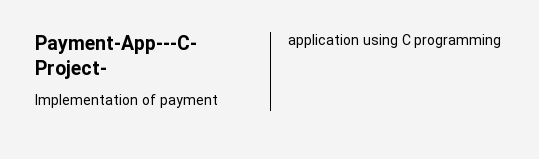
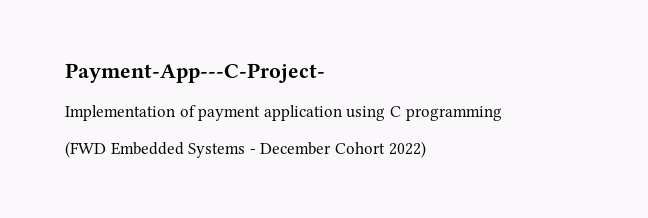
(502, 41) none -> [65,141,426,158] // (FWD Embedded Systems - December Cohort 2022)

